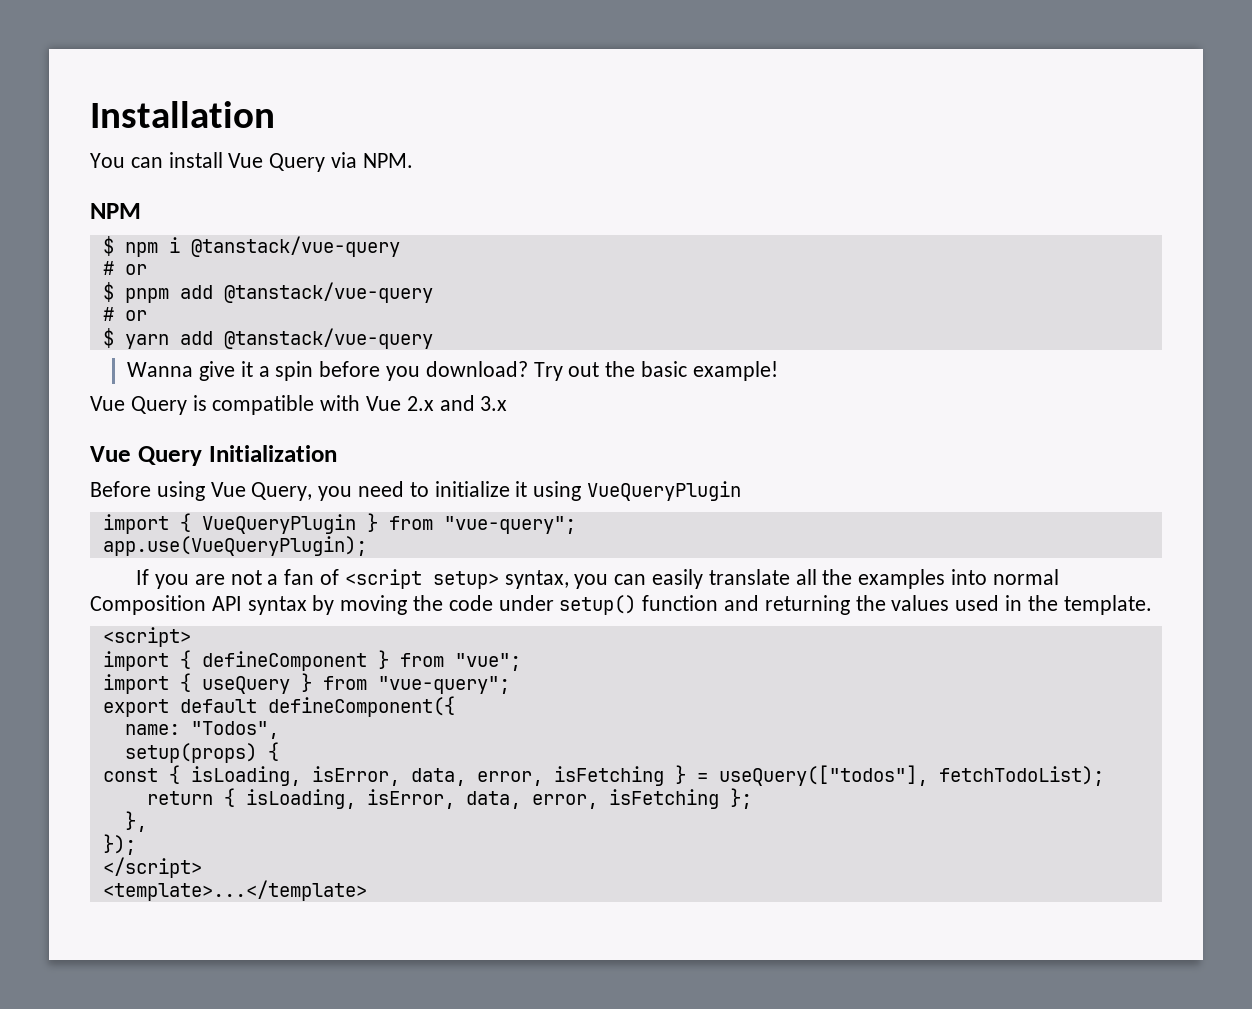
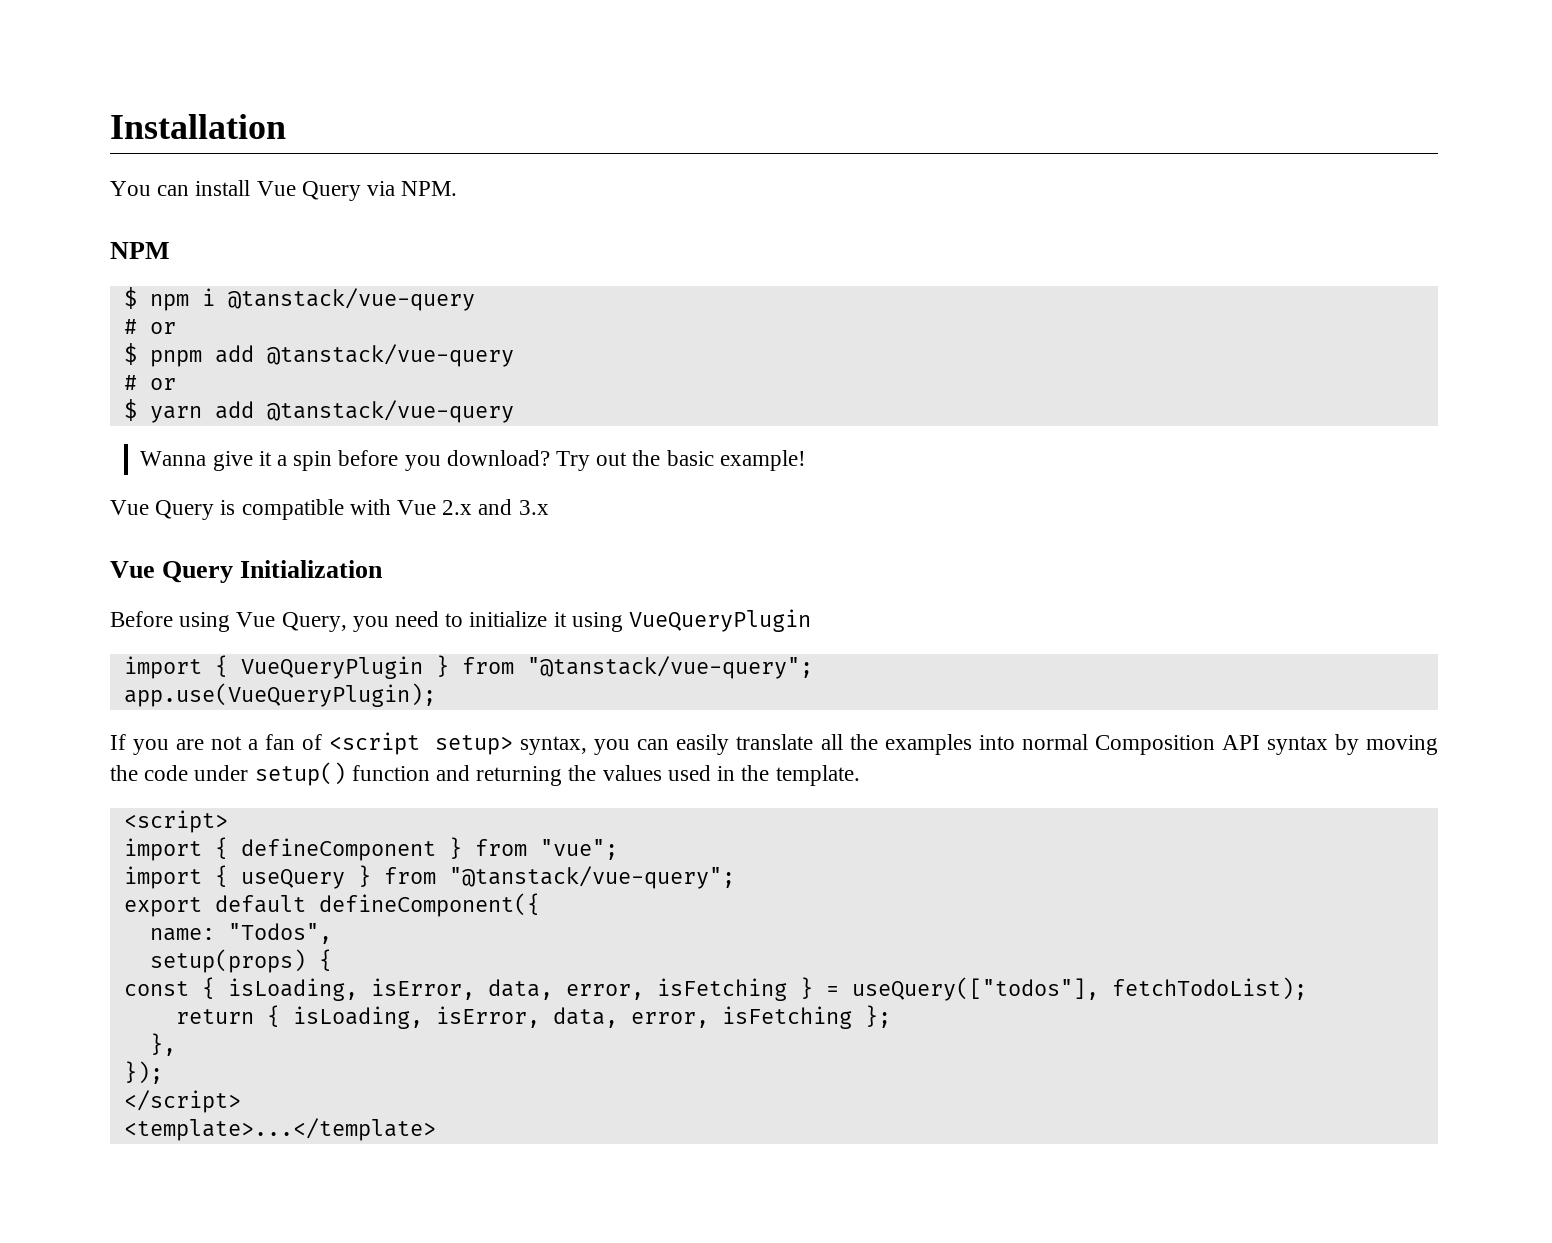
[443,516,576,534] "vue-query"; -> [526,656,813,679] "@tanstack/vue-query";
[377,676,510,694] "vue-query"; -> [448,866,735,889] "@tanstack/vue-query";

